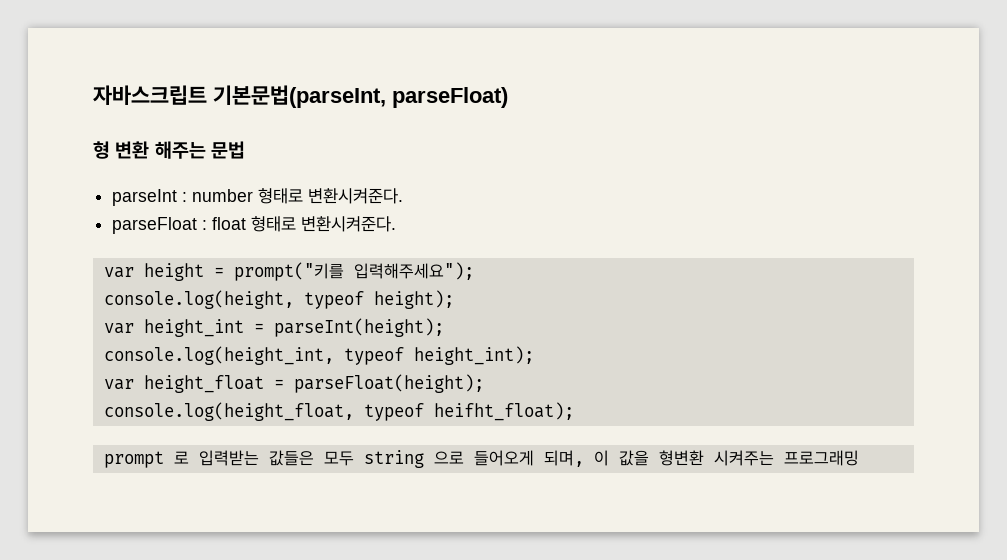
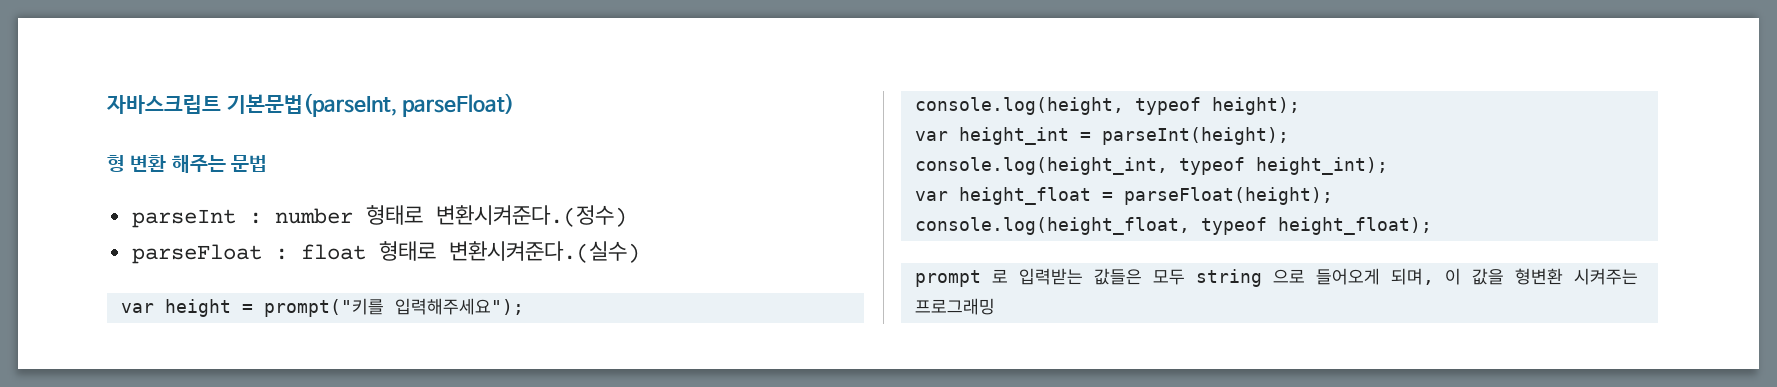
[308,188,404,204] 변환시켜준다. -> [435,205,627,227] 변환시켜준다.(정수)
[301,216,397,232] 변환시켜준다. -> [448,241,640,263] 변환시켜준다.(실수)
[433,402,574,421] heifht_float); -> [1277,217,1432,235] height_float);

